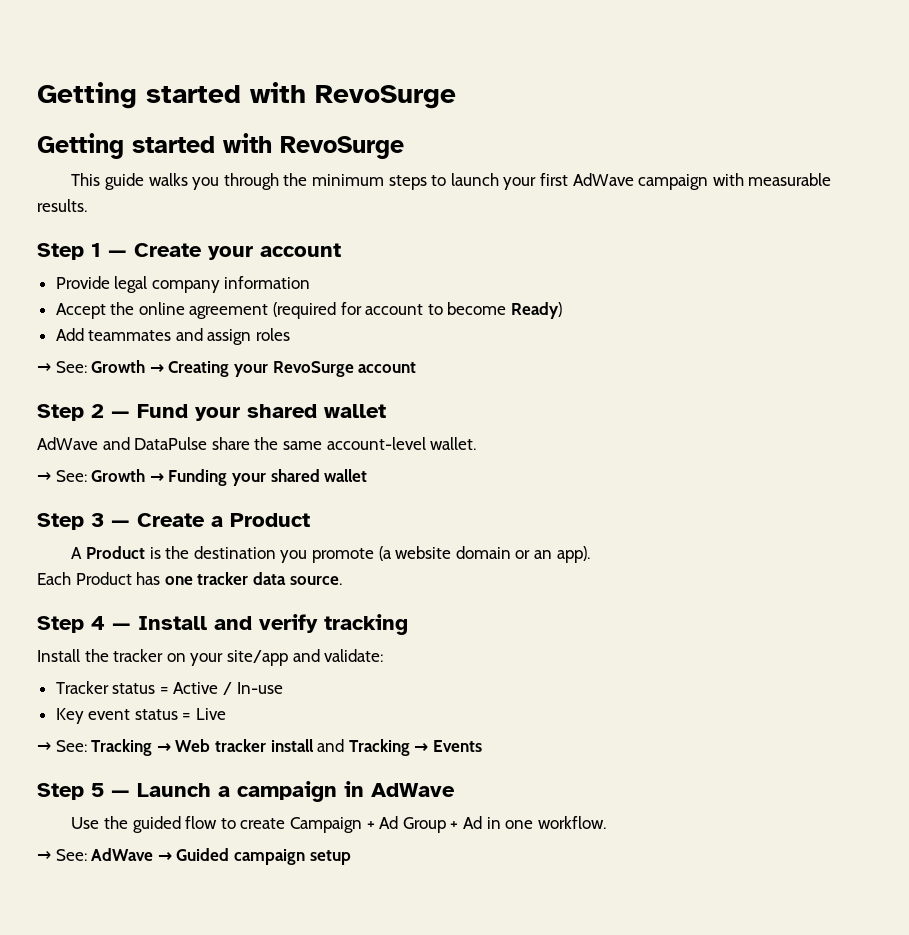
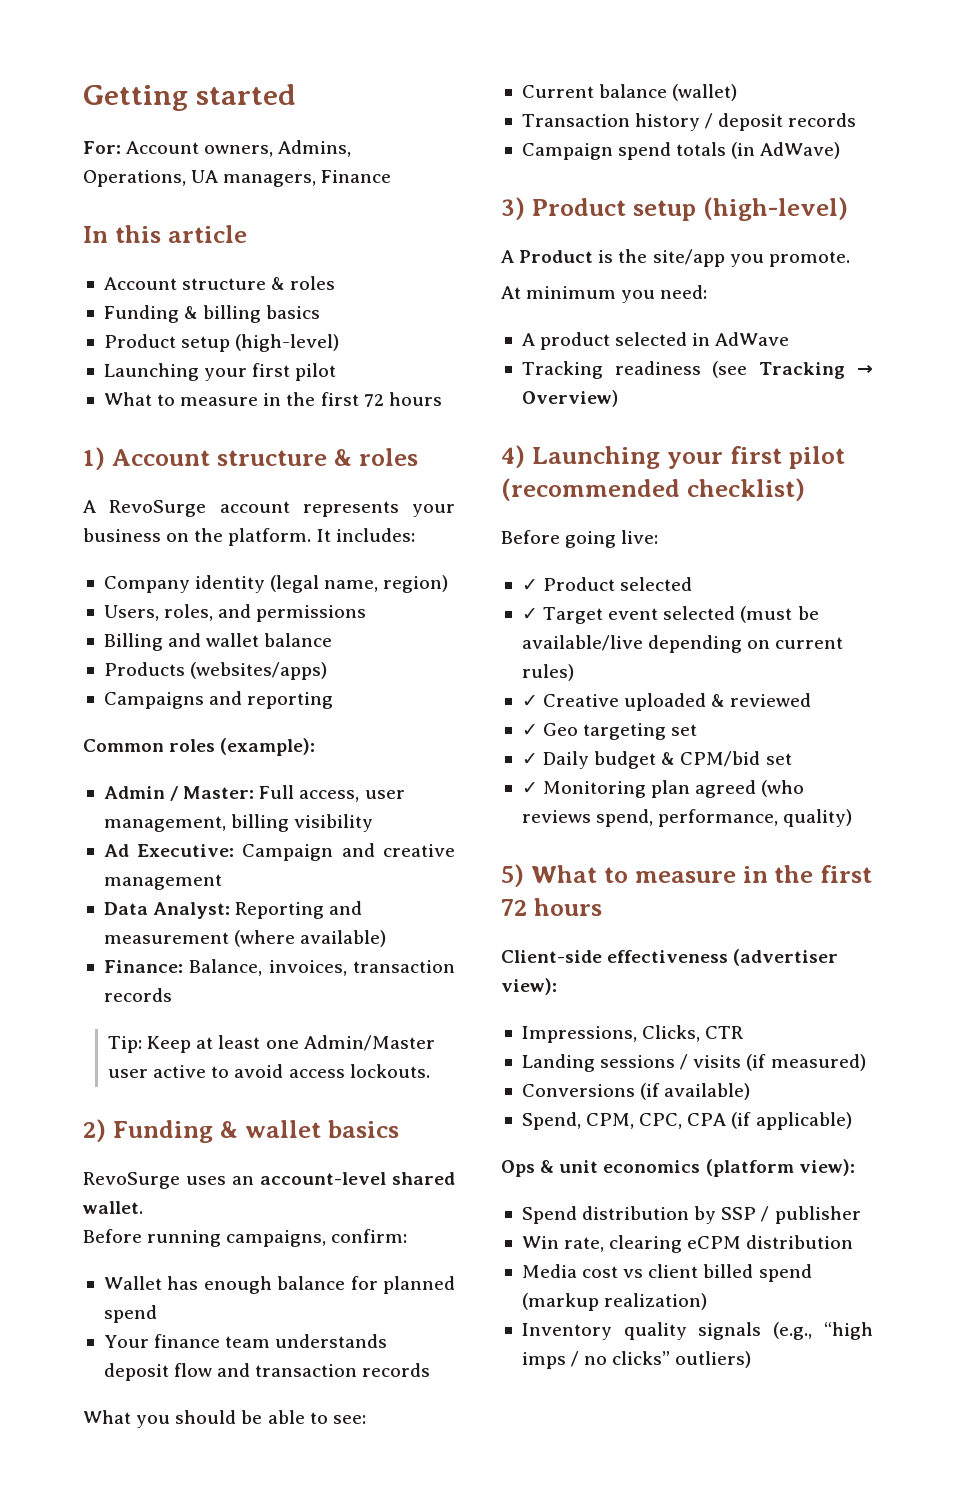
[37,82,456,109] [37,133,404,159] [71,173,832,190] [37,199,87,212] [37,243,341,260] [55,276,311,293] [55,302,563,319] [55,328,291,345] [37,360,417,377] [37,404,386,421] [37,437,477,450] [37,469,368,486] [37,513,310,530] Getting started with RevoSurge // Getting started with RevoSurge // This guide walks you through the minimum steps to launch your first AdWave campaign with measurable results. // Step 1 — Create your account // Provide legal company information // Accept the online agreement (required for account to become Ready) // Add teammates and assign roles // → See: Growth → Creating your RevoSurge account // Step 2 — Fund your shared wallet // AdWave and DataPulse share the same account-level wallet. // → See: Growth → Funding your shared wallet // Step 3 — Create a Product -> [83,84,296,111] [83,140,352,157] [83,170,392,187] [83,225,247,243] [103,276,336,290] [103,305,321,323] [103,334,340,352] [103,363,337,381] [103,392,442,407] [83,447,418,470] [83,500,455,517] [83,528,415,546] [103,575,449,593] [103,604,367,622] [103,633,333,651] [103,662,328,680] [103,691,334,709] [83,738,316,756] [103,785,405,802] [103,814,374,832] [103,843,456,861] [103,874,222,890] [103,901,363,919] [103,930,387,947] [103,959,455,976] [103,988,172,1002] [107,1035,435,1053] [107,1064,430,1078] [83,1119,399,1143] [83,1172,455,1189] [83,1201,143,1214] [83,1229,408,1247] [103,1276,456,1294] [103,1305,157,1323] [103,1334,388,1348] [103,1363,431,1381] [83,1410,366,1428] [521,84,738,101] [521,113,857,131] [521,142,841,160] [501,197,848,221] Getting started // For: Account owners, Admins, Operations, UA managers, Finance // In this article // Account structure & roles // Funding & billing basics // Product setup (high-level) // Launching your first pilot // What to measure in the first 72 hours // 1) Account structure & roles // A RevoSurge account represents your business on the platform. It includes: // Company identity (legal name, region) // Users, roles, and permissions // Billing and wallet balance // Products (websites/apps) // Campaigns and reporting // Common roles (example): // Admin / Master: Full access, user management, billing visibility // Ad Executive: Campaign and creative management // Data Analyst: Reporting and measurement (where available) // Finance: Balance, invoices, transaction records // Tip: Keep at least one Admin/Master user active to avoid access lockouts. // 2) Funding & wallet basics // RevoSurge uses an account-level shared wallet. // Before running campaigns, confirm: // Wallet has enough balance for planned spend // Your finance team understands deposit flow and transaction records // What you should be able to see: // Current balance (wallet) // Transaction history / deposit records // Campaign spend totals (in AdWave) // 3) Product setup (high-level)
[193,546,590,563] [37,572,342,585] [37,614,408,635] [37,649,384,666] [55,681,283,695] [55,708,227,724] [37,739,482,756] [37,781,455,802] [71,816,606,833] [37,848,351,865] destination you promote (a website domain or an app). // Each Product has one tracker data source. // Step 4 — Install and verify tracking // Install the tracker on your site/app and validate: // Tracker status = Active / In-use // Key event status = Live // → See: Tracking → Web tracker install and Tracking → Events // Step 5 — Launch a campaign in AdWave // Use the guided flow to create Campaign + Ad Group + Ad in one workflow. // → See: AdWave → Guided campaign setup -> [652,249,850,267] [501,285,708,303] [521,332,790,350] [521,361,873,379] [521,390,618,407] [501,445,845,469] [501,478,805,501] [501,530,659,548] [521,577,693,591] [521,606,819,624] [521,635,844,653] [521,664,574,681] [521,693,812,711] [521,723,698,740] [521,751,792,769] [521,780,805,798] [521,809,853,827] [501,864,873,887] [501,898,602,916] [501,949,839,966] [501,978,557,995] [521,1025,744,1043] [521,1054,866,1072] [521,1083,751,1100] [521,1112,852,1130] [501,1159,855,1177] [521,1206,861,1224] [521,1235,854,1253] [521,1264,812,1282] [521,1293,708,1311] [521,1322,874,1340] [521,1351,752,1369] site/app you promote. // At minimum you need: // A product selected in AdWave // Tracking readiness (see Tracking → Overview) // 4) Launching your first pilot (recommended checklist) // Before going live: // ✓ Product selected // ✓ Target event selected (must be available/live depending on current rules) // ✓ Creative uploaded & reviewed // ✓ Geo targeting set // ✓ Daily budget & CPM/bid set // ✓ Monitoring plan agreed (who reviews spend, performance, quality) // 5) What to measure in the first 72 hours // Client-side effectiveness (advertiser view): // Impressions, Clicks, CTR // Landing sessions / visits (if measured) // Conversions (if available) // Spend, CPM, CPC, CPA (if applicable) // Ops & unit economics (platform view): // Spend distribution by SSP / publisher // Win rate, clearing eCPM distribution // Media cost vs client billed spend (markup realization) // Inventory quality signals (e.g., “high imps / no clicks” outliers)

